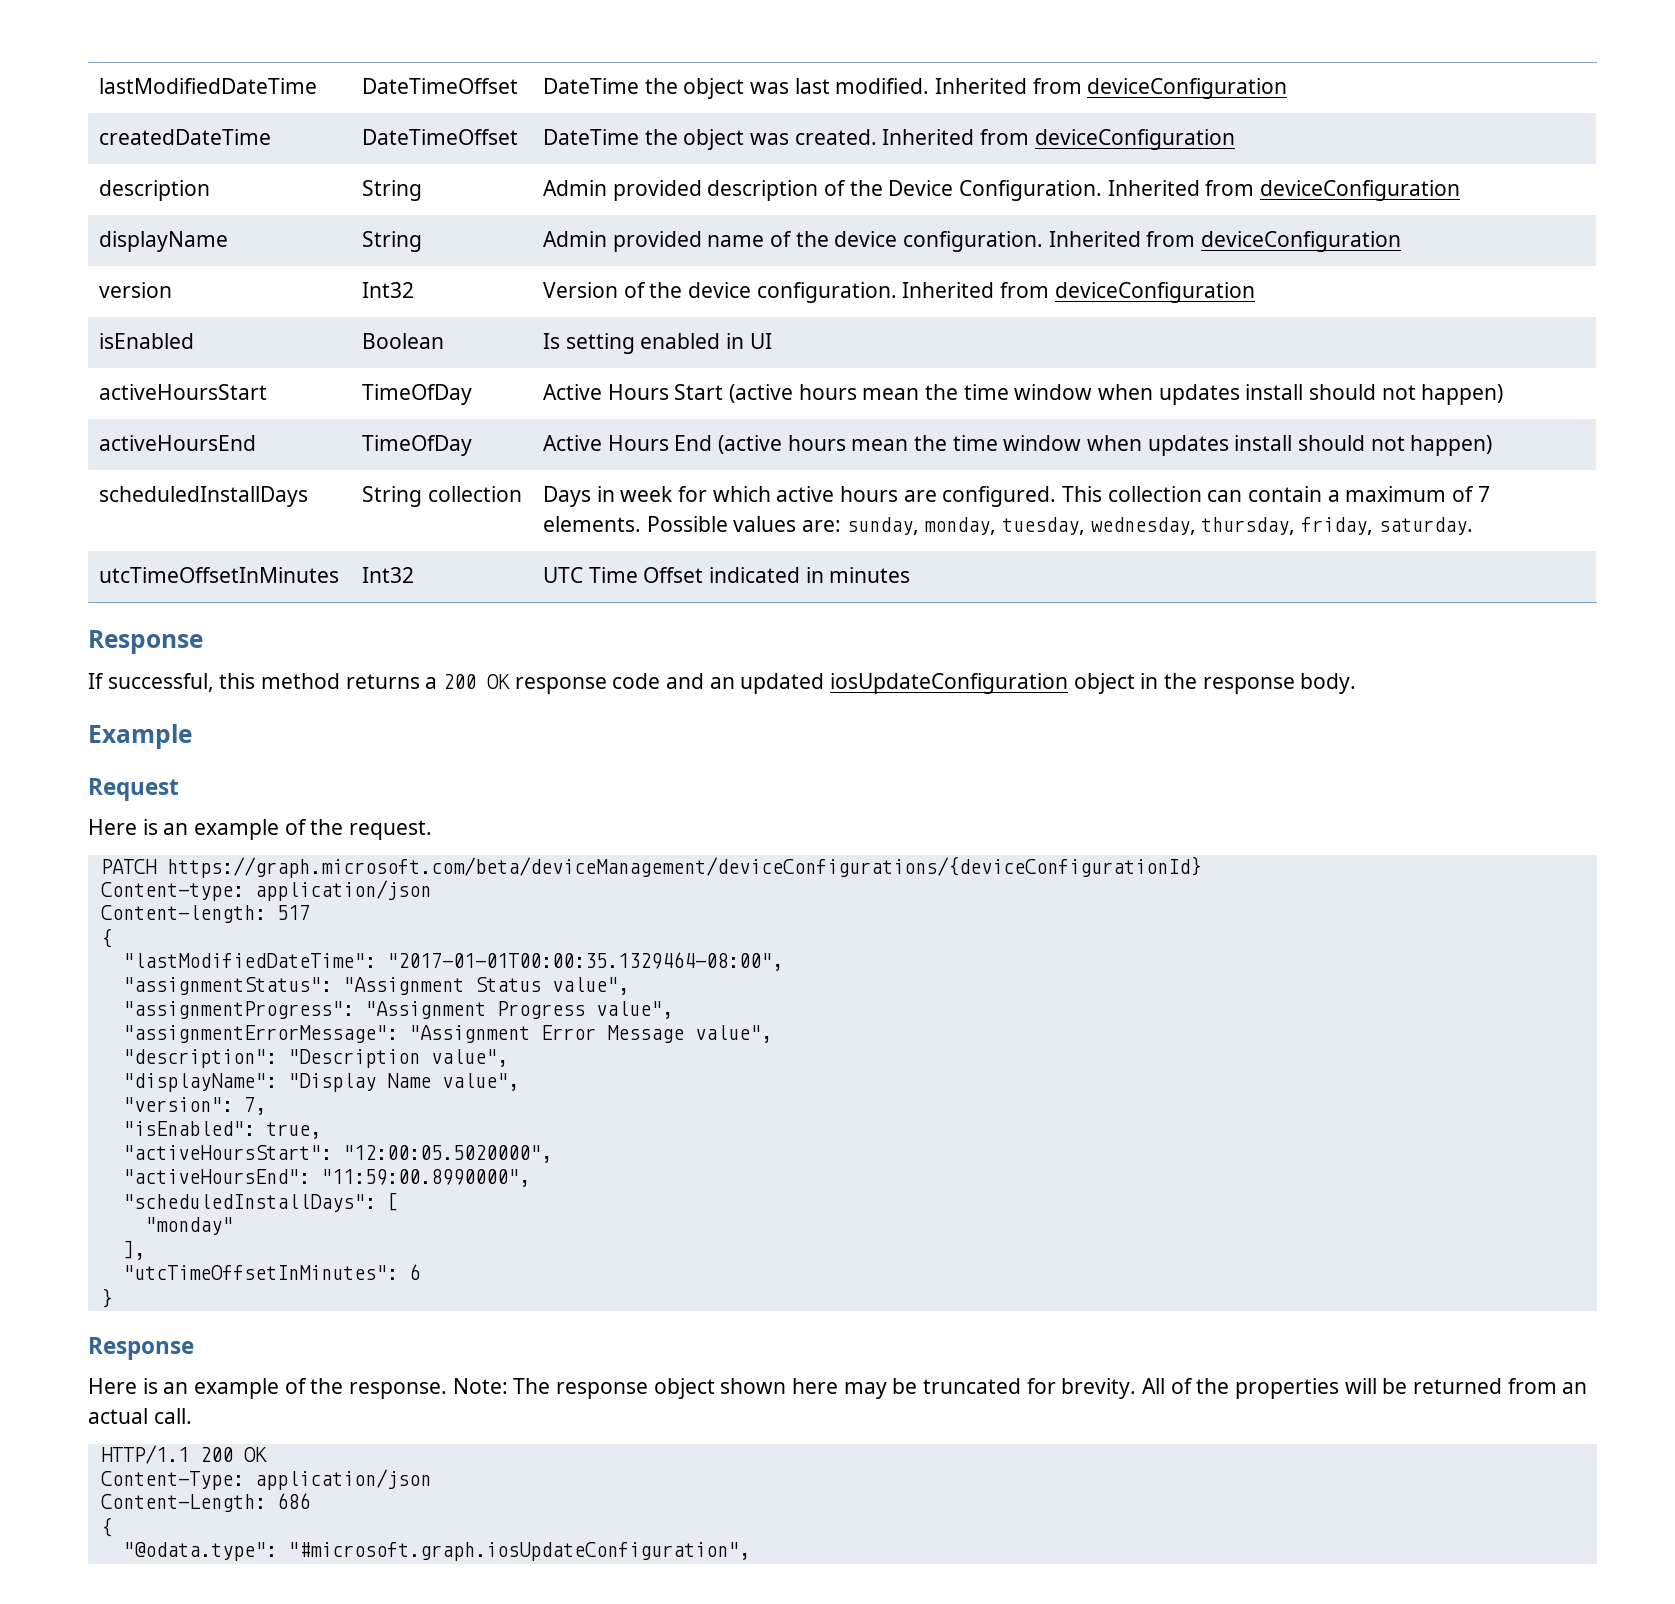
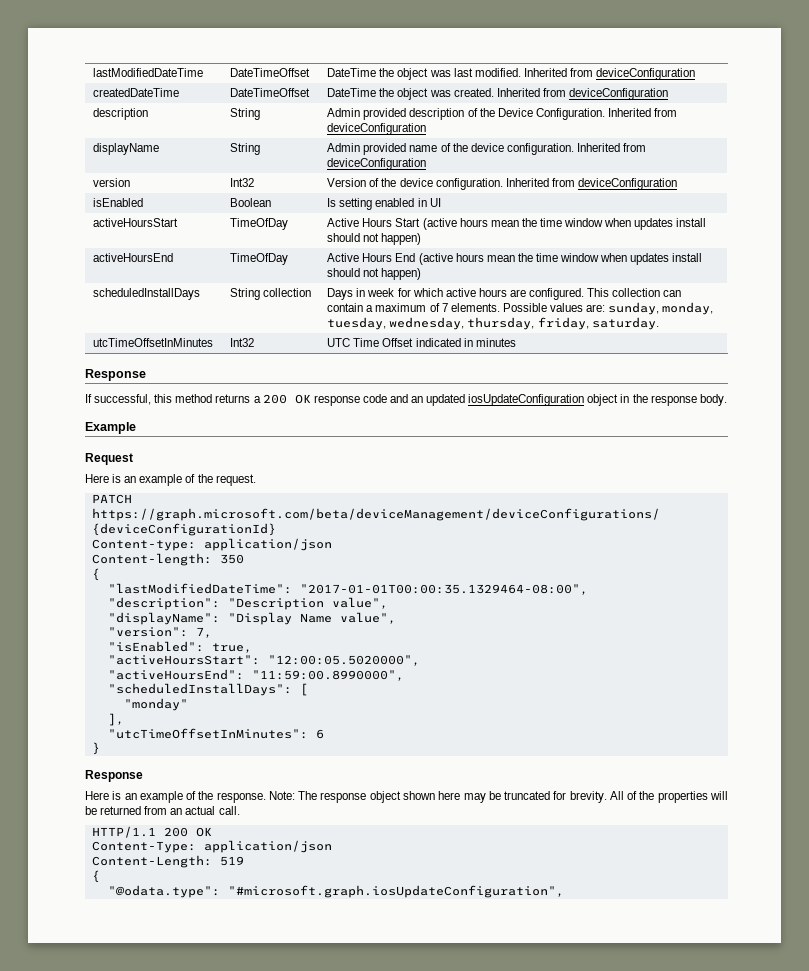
[276,905,310,920] 517 -> [219,554,244,564] 350
[122,977,629,995] [122,1001,673,1019] [122,1025,772,1043] // "assignmentStatus": "Assignment Status value", // "assignmentProgress": "Assignment Progress value", // "assignmentErrorMessage": "Assignment Error Message value", -> (588, 589) none
[276,1493,310,1509] 686 -> [219,856,244,866] 519

